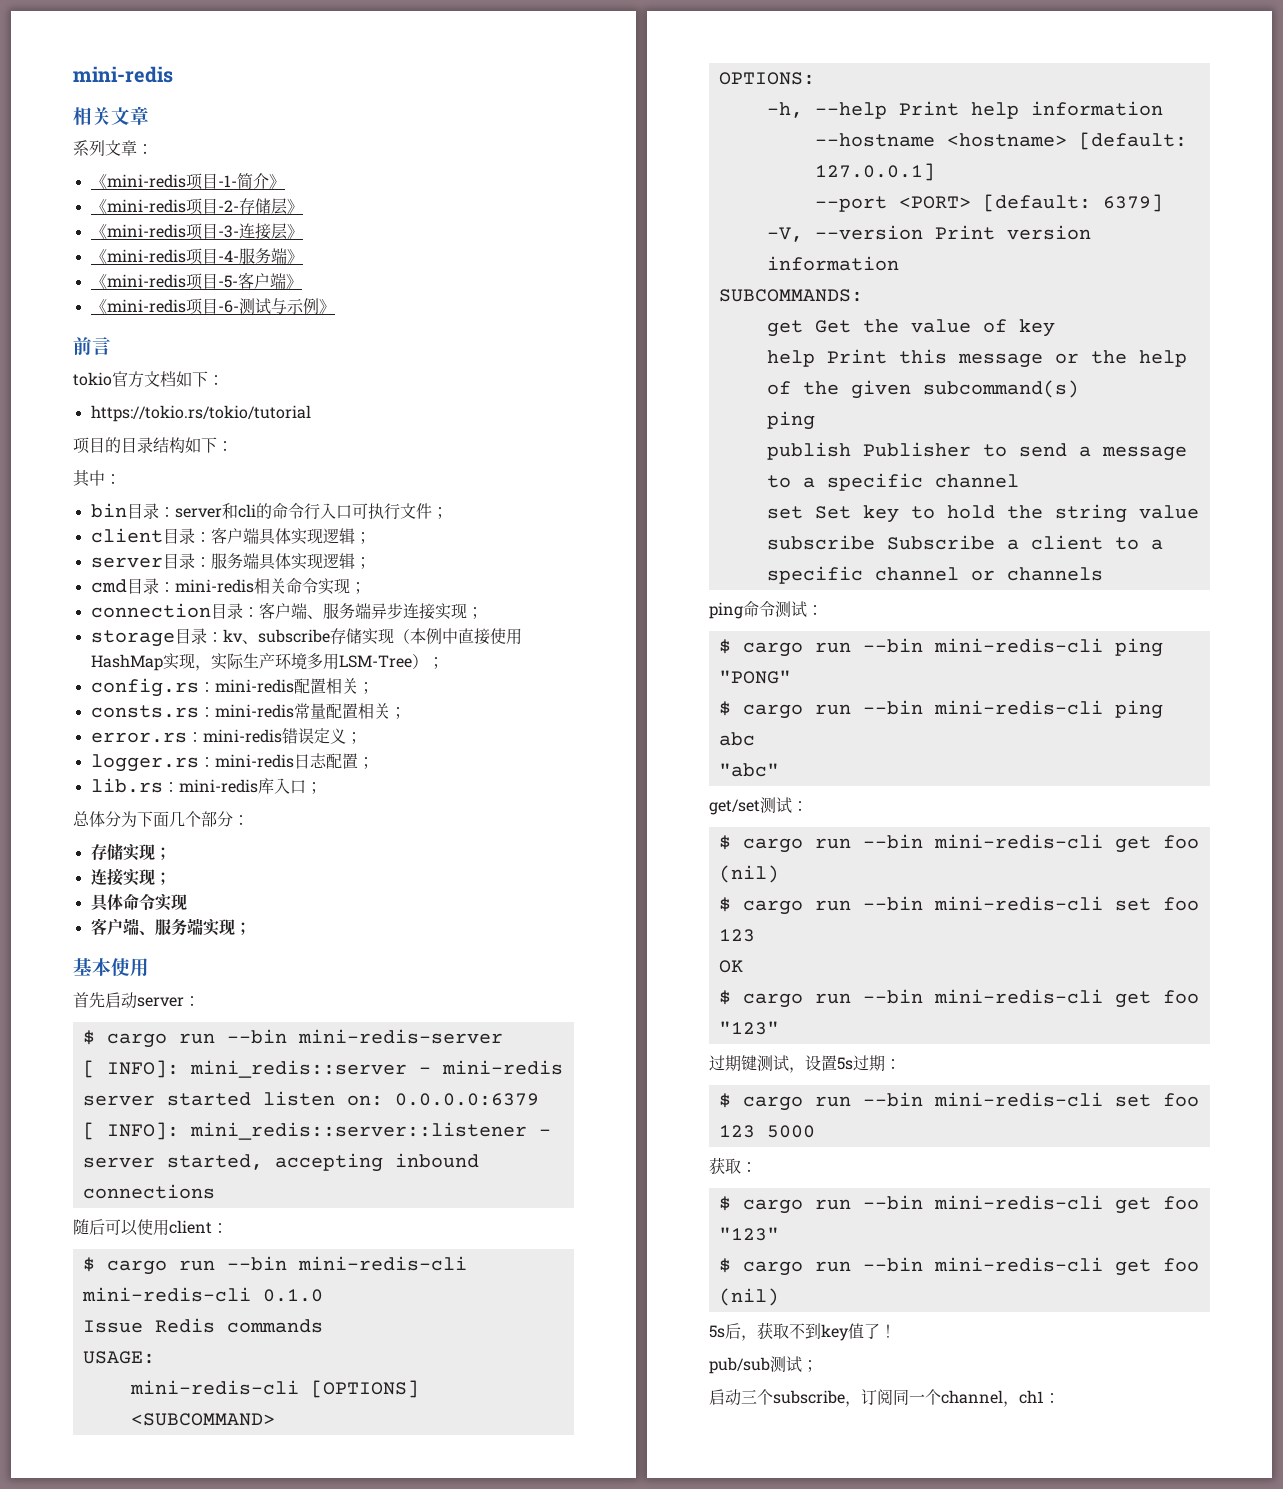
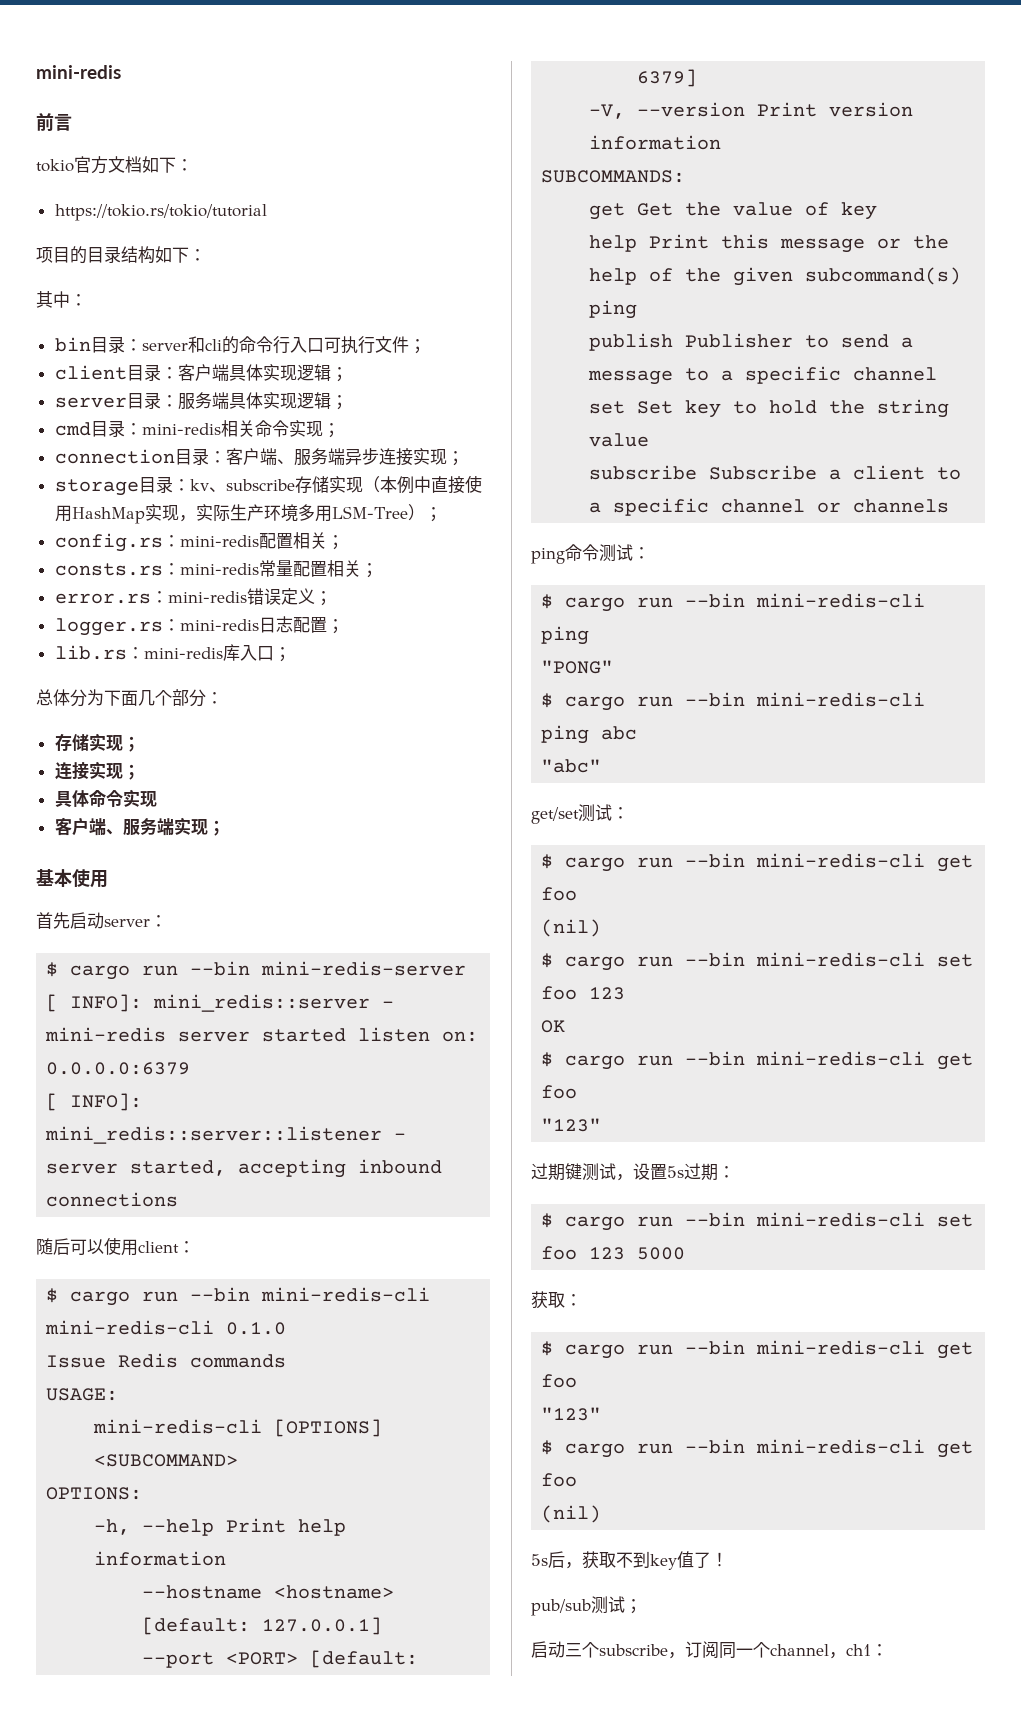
[73,66,173,83] [73,106,149,126] [73,140,153,156] [90,173,285,190] [90,198,303,215] [90,223,303,240] [90,248,303,265] [90,272,302,290] [90,298,335,315] mini-redis // 相关文章 // 系列文章： // 《mini-redis项目-1-简介》 // 《mini-redis项目-2-存储层》 // 《mini-redis项目-3-连接层》 // 《mini-redis项目-4-服务端》 // 《mini-redis项目-5-客户端》 // 《mini-redis项目-6-测试与示例》 -> [36,65,121,79] mini-redis

